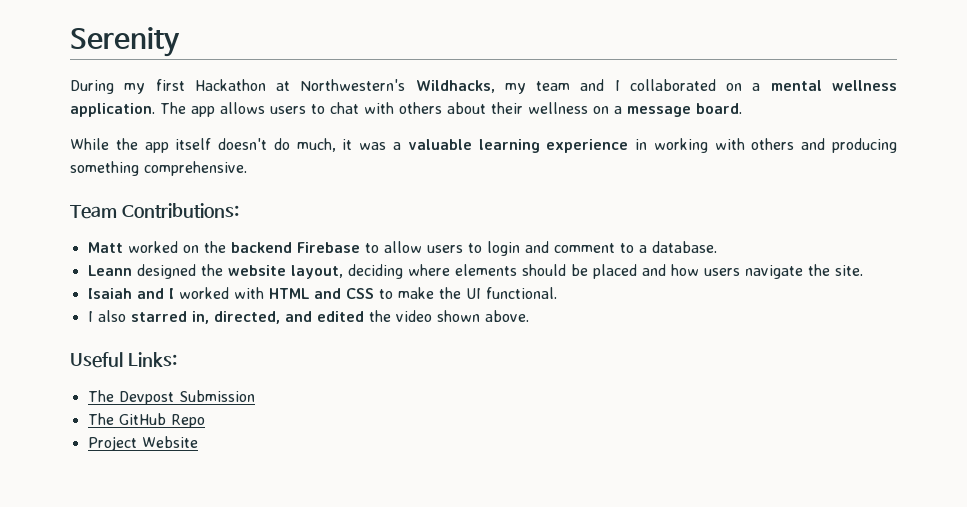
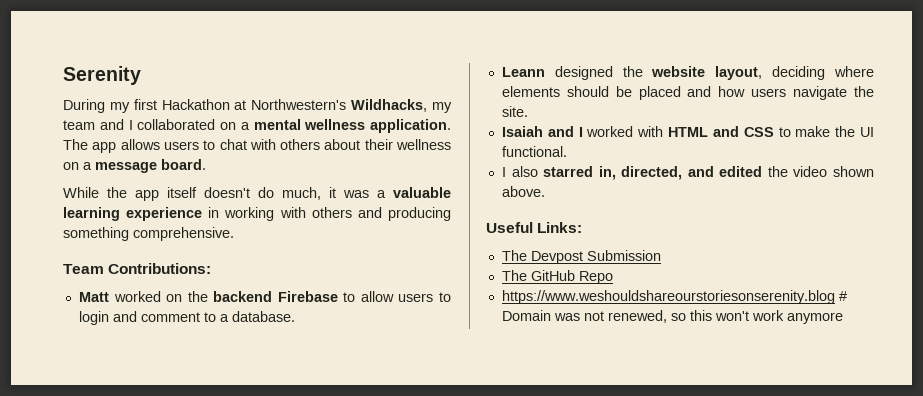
[87,436,198,451] Project Website -> [501,290,847,304] [501,310,843,324] https://www.weshouldshareourstoriesonserenity.blog # Domain was not renewed, so this won't work anymore

